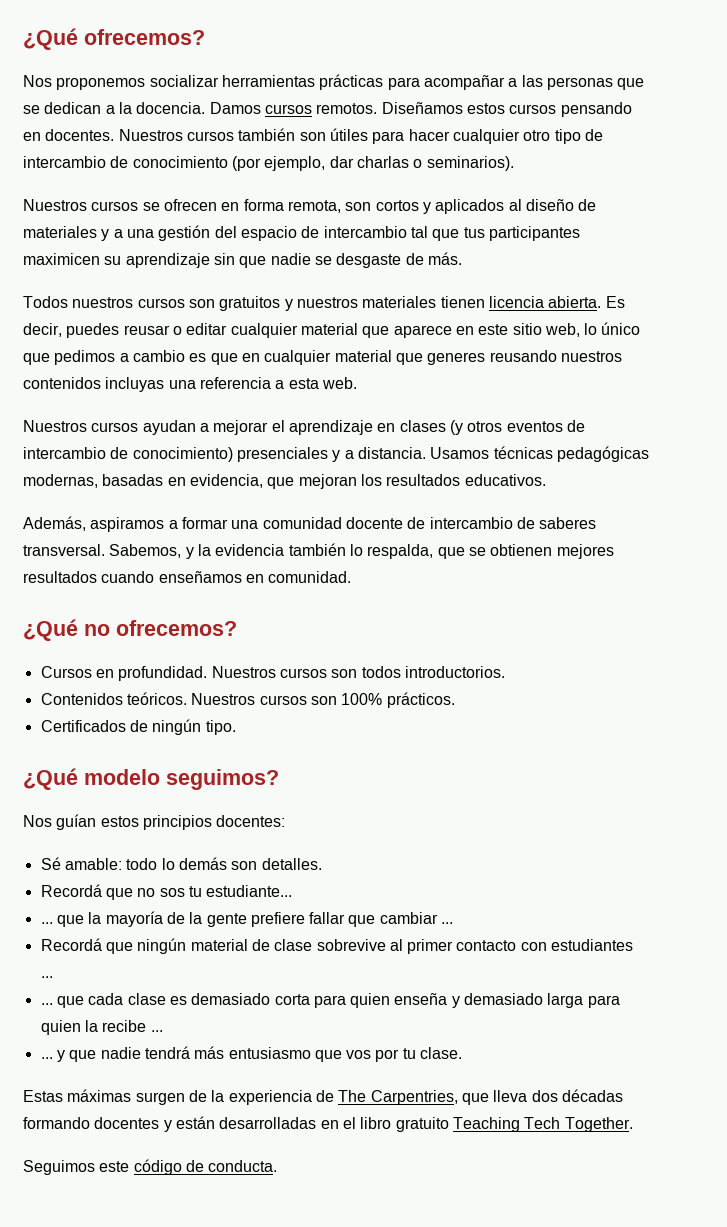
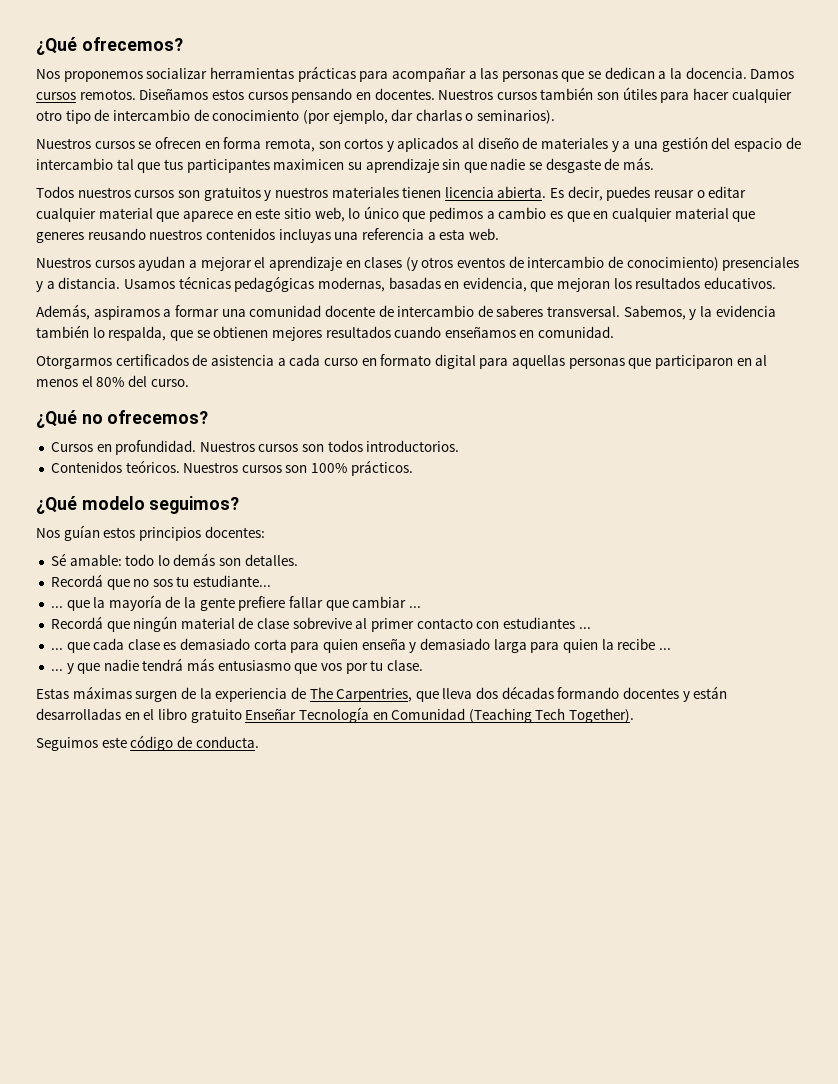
(352, 577) none -> [36,354,768,369] [36,375,189,387] // Otorgarmos certificados de asistencia a cada curso en formato digital para aquellas personas que participaron en al menos el 80% del curso.
[40,719,236,735] // Certificados de ningún tipo. -> (413, 468) none
[452,1117,633,1132] Teaching Tech Together. -> [245,707,635,723] Enseñar Tecnología en Comunidad (Teaching Tech Together).

